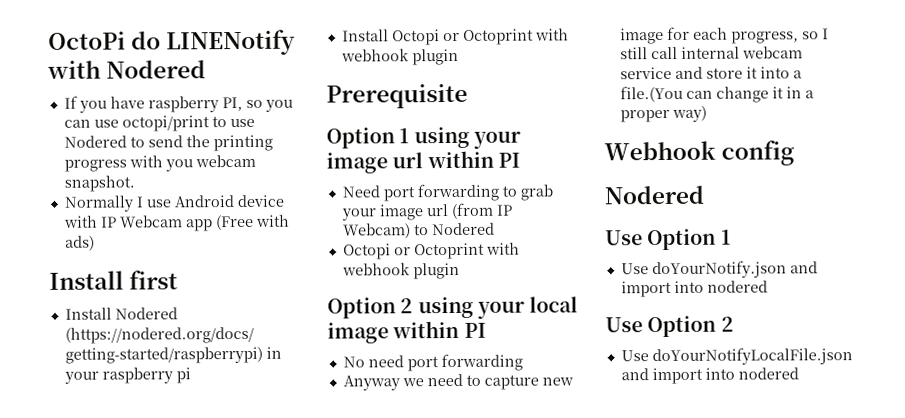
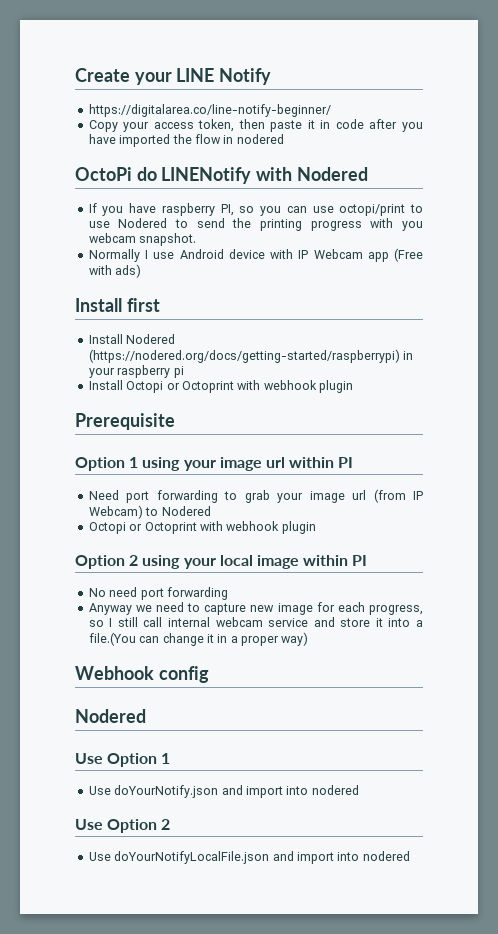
(48, 40) none -> [75,68,272,85] [88,104,331,117] [88,119,423,132] [88,134,284,147] Create your LINE Notify // https://digitalarea.co/line-notify-beginner/ // Copy your access token, then paste it in code after you have imported the flow in nodered //

